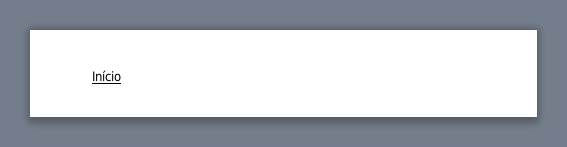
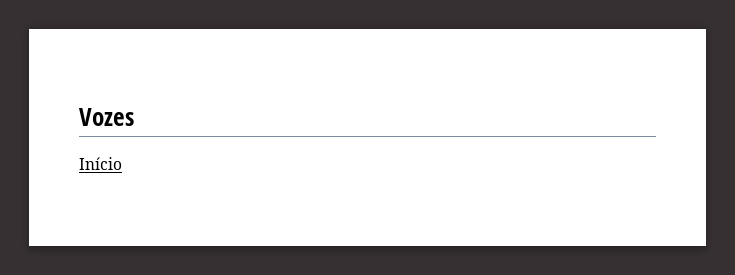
(92, 76) none -> [79,108,134,126] Vozes //

